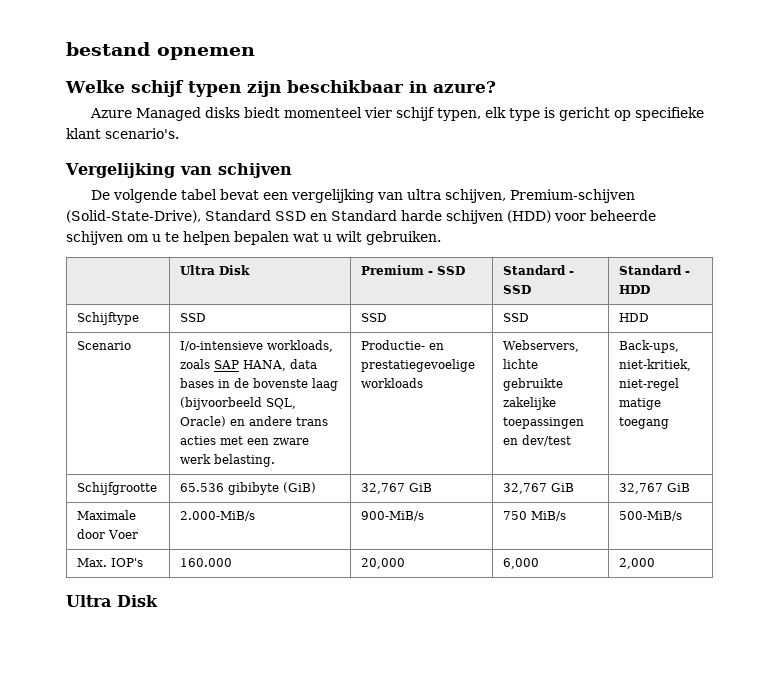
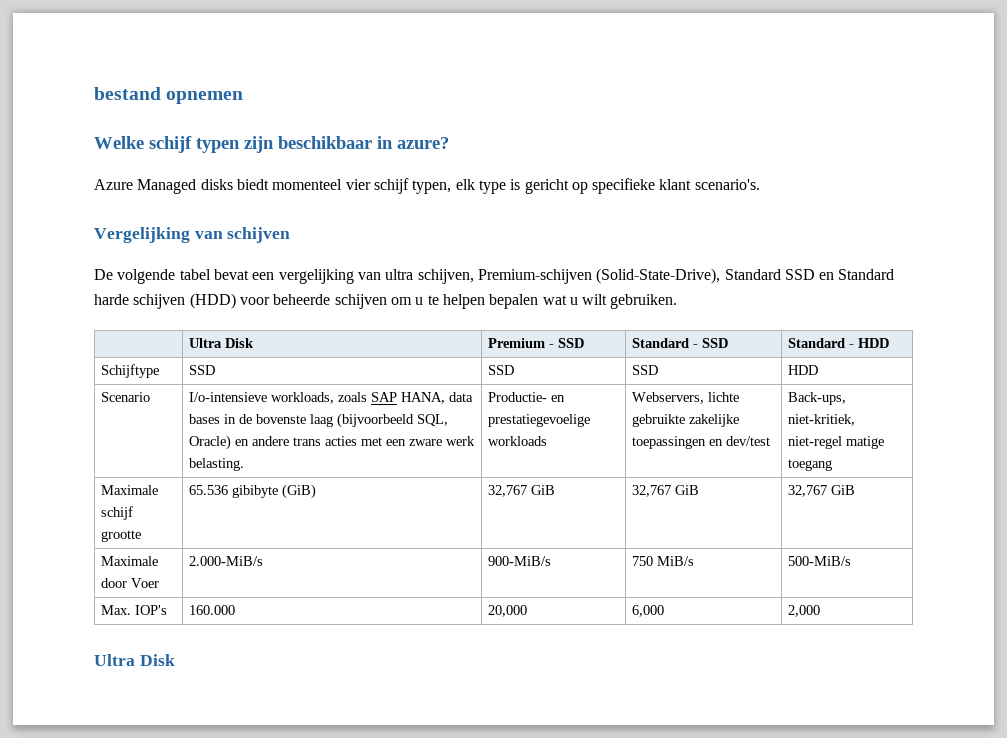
[76,482,157,495] Schijfgrootte -> [101,485,159,495] [101,506,134,520] [101,530,142,542] Maximale schijf grootte

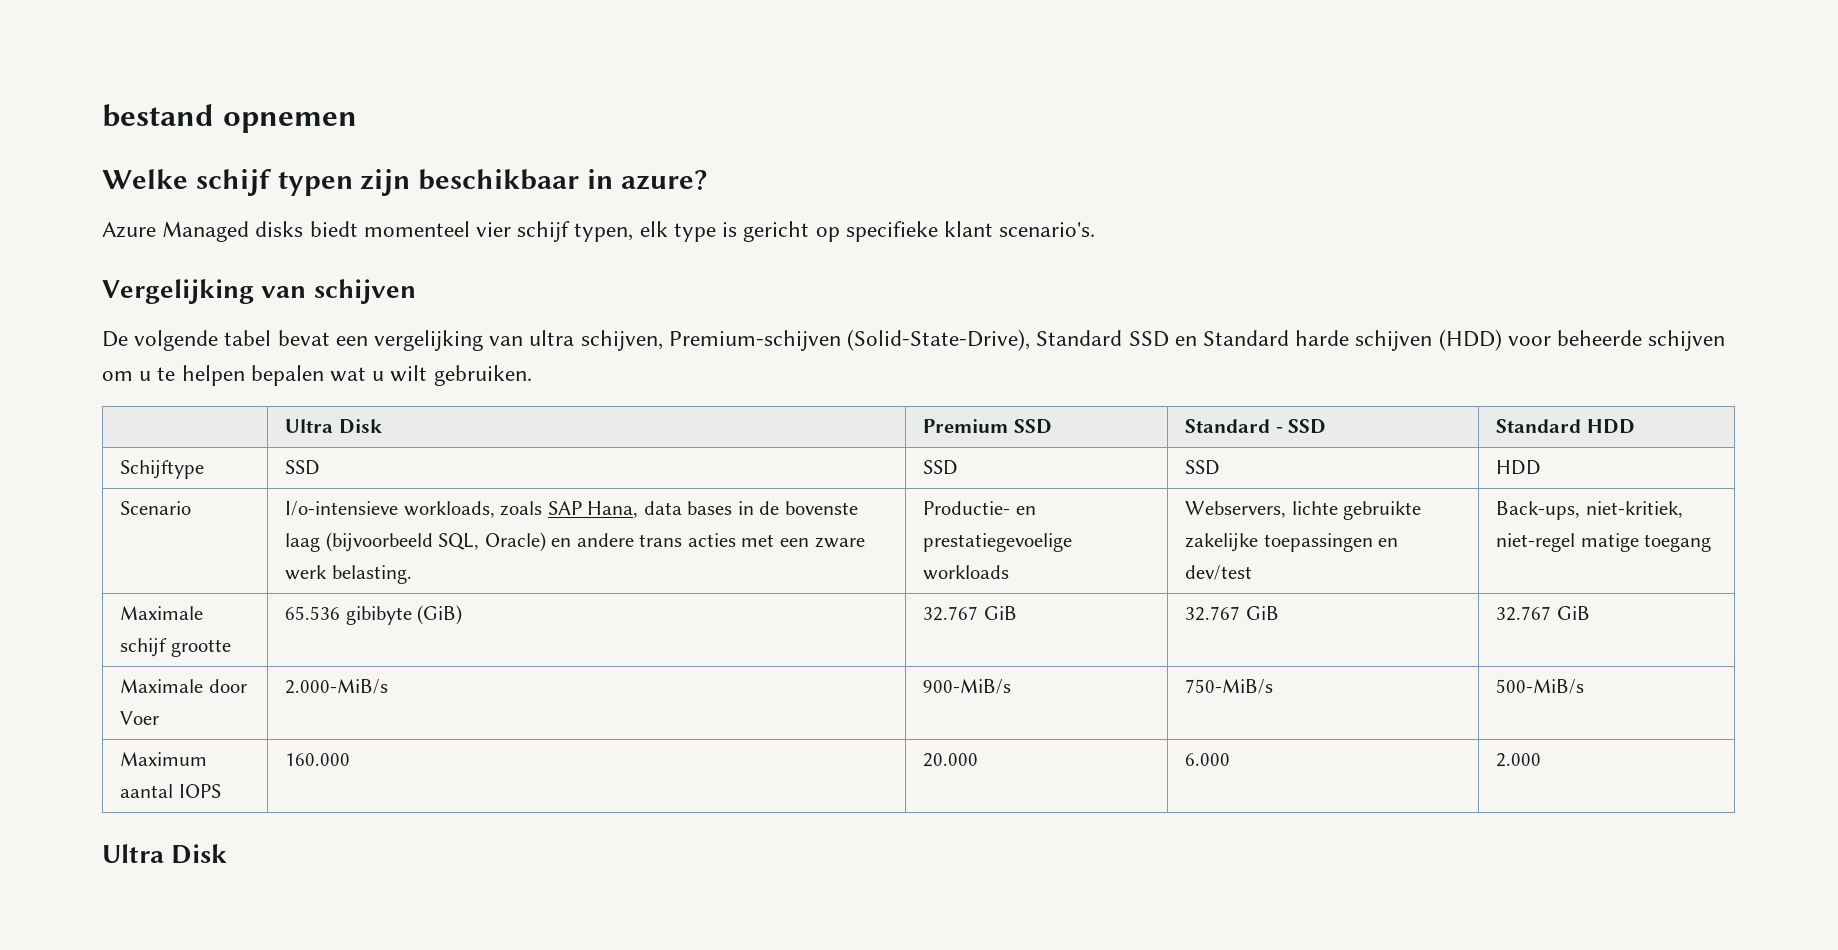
[549,344,555,348] - -> (1009, 426) none
[849,344,855,348] - -> (1582, 426) none
[401,392,446,404] HANA, -> [587,501,639,518] Hana,
[488,485,556,497] [632,485,700,497] [788,485,828,497] 32,767 GiB | 32,767 GiB | 32,767 -> [923,606,1017,621] [1185,606,1279,621] [1496,606,1552,621] 32.767 GiB | 32.767 GiB | 32.767
[632,556,695,566] 750 MiB/s -> [1185,679,1274,694] 750-MiB/s
[101,605,168,615] [189,605,236,615] [488,605,528,617] [632,605,665,617] [788,605,821,617] Max. IOP's | 160.000 | 20,000 | 6,000 | 2,000 -> [120,752,208,766] [120,784,221,798] [285,753,351,766] [923,753,979,767] [1185,753,1231,766] [1496,753,1542,767] Maximum aantal IOPS | 160.000 | 20.000 | 6.000 | 2.000

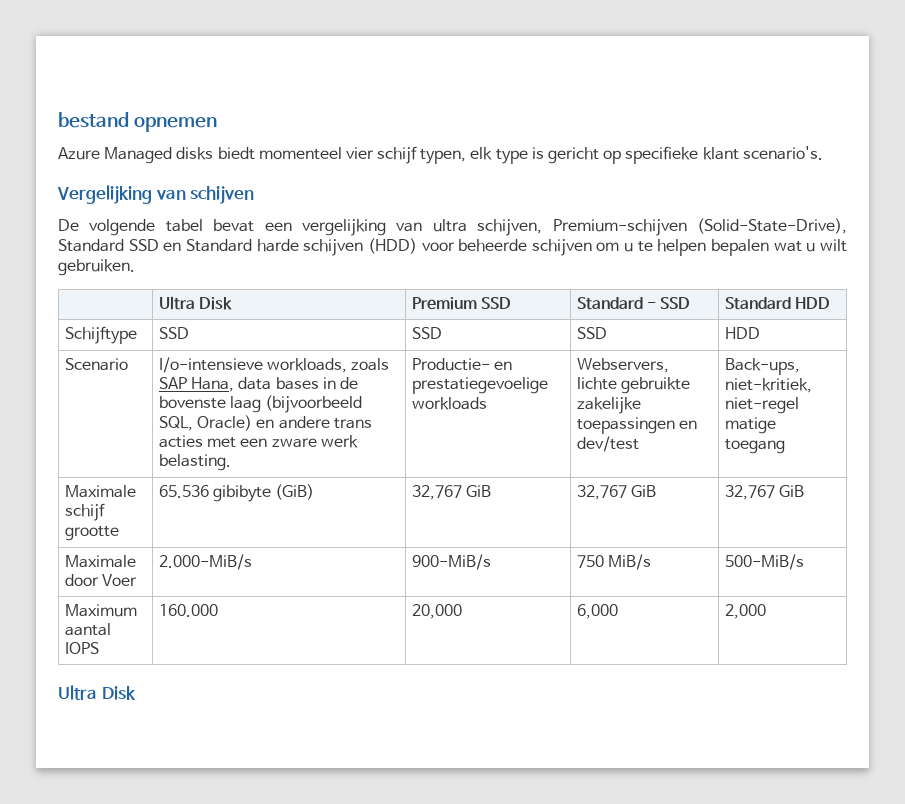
[102,169,707,196] // Welke schijf typen zijn beschikbaar in azure? -> (218, 124) none
[923,606,1017,621] [1185,606,1279,621] [1496,606,1552,621] 32.767 GiB | 32.767 GiB | 32.767 -> [411,485,492,500] [576,485,657,500] [724,485,775,500] 32,767 GiB | 32,767 GiB | 32,767
[1185,679,1274,694] 750-MiB/s -> [576,554,652,570] 750 MiB/s
[923,753,979,767] [1185,753,1231,766] [1496,753,1542,767] 20.000 | 6.000 | 2.000 -> [411,604,462,619] [576,604,618,619] [724,604,766,619] 20,000 | 6,000 | 2,000

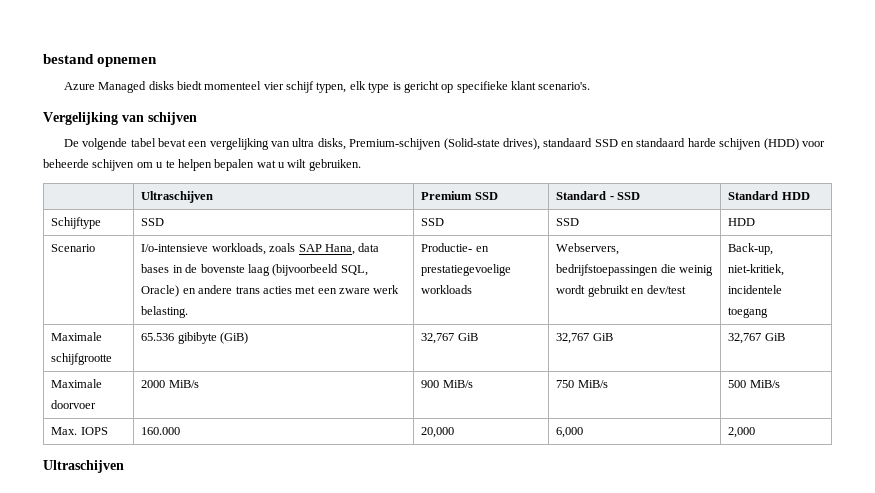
[477,218,847,236] [58,239,124,252] schijven, Premium-schijven (Solid-State-Drive), Standard -> [317,138,593,150] disks, Premium-schijven (Solid-state drives), standaard
[185,239,252,252] Standard -> [636,138,686,147] standaard
[158,296,233,310] Ultra Disk -> [141,191,214,203] Ultraschijven
[576,377,691,394] [576,397,641,414] [576,417,698,434] [576,436,639,452] [724,358,800,375] [724,378,812,393] [724,397,799,414] [724,417,776,434] lichte gebruikte zakelijke toepassingen en dev/test | Back-ups, niet-kritiek, niet-regel matige -> [556,264,714,276] [556,285,686,297] [728,243,774,255] [728,264,785,276] [728,285,783,294] bedrijfstoepassingen die weinig wordt gebruikt en dev/test | Back-up, niet-kritiek, incidentele
[64,503,105,521] [64,526,119,541] schijf grootte -> [51,353,113,365] schijfgrootte
[64,574,138,586] [158,554,252,570] [411,554,491,570] door Voer | 2.000-MiB/s | 900-MiB/s -> [51,400,97,409] [141,380,199,388] [421,380,473,388] doorvoer | 2000 MiB/s | 900 MiB/s
[724,554,804,570] [64,604,137,617] [64,623,111,636] 500-MiB/s // Maximum aantal -> [728,380,780,388] [51,427,78,435] 500 MiB/s // Max.
[58,685,136,700] Ultra Disk -> [43,460,124,473] Ultraschijven

